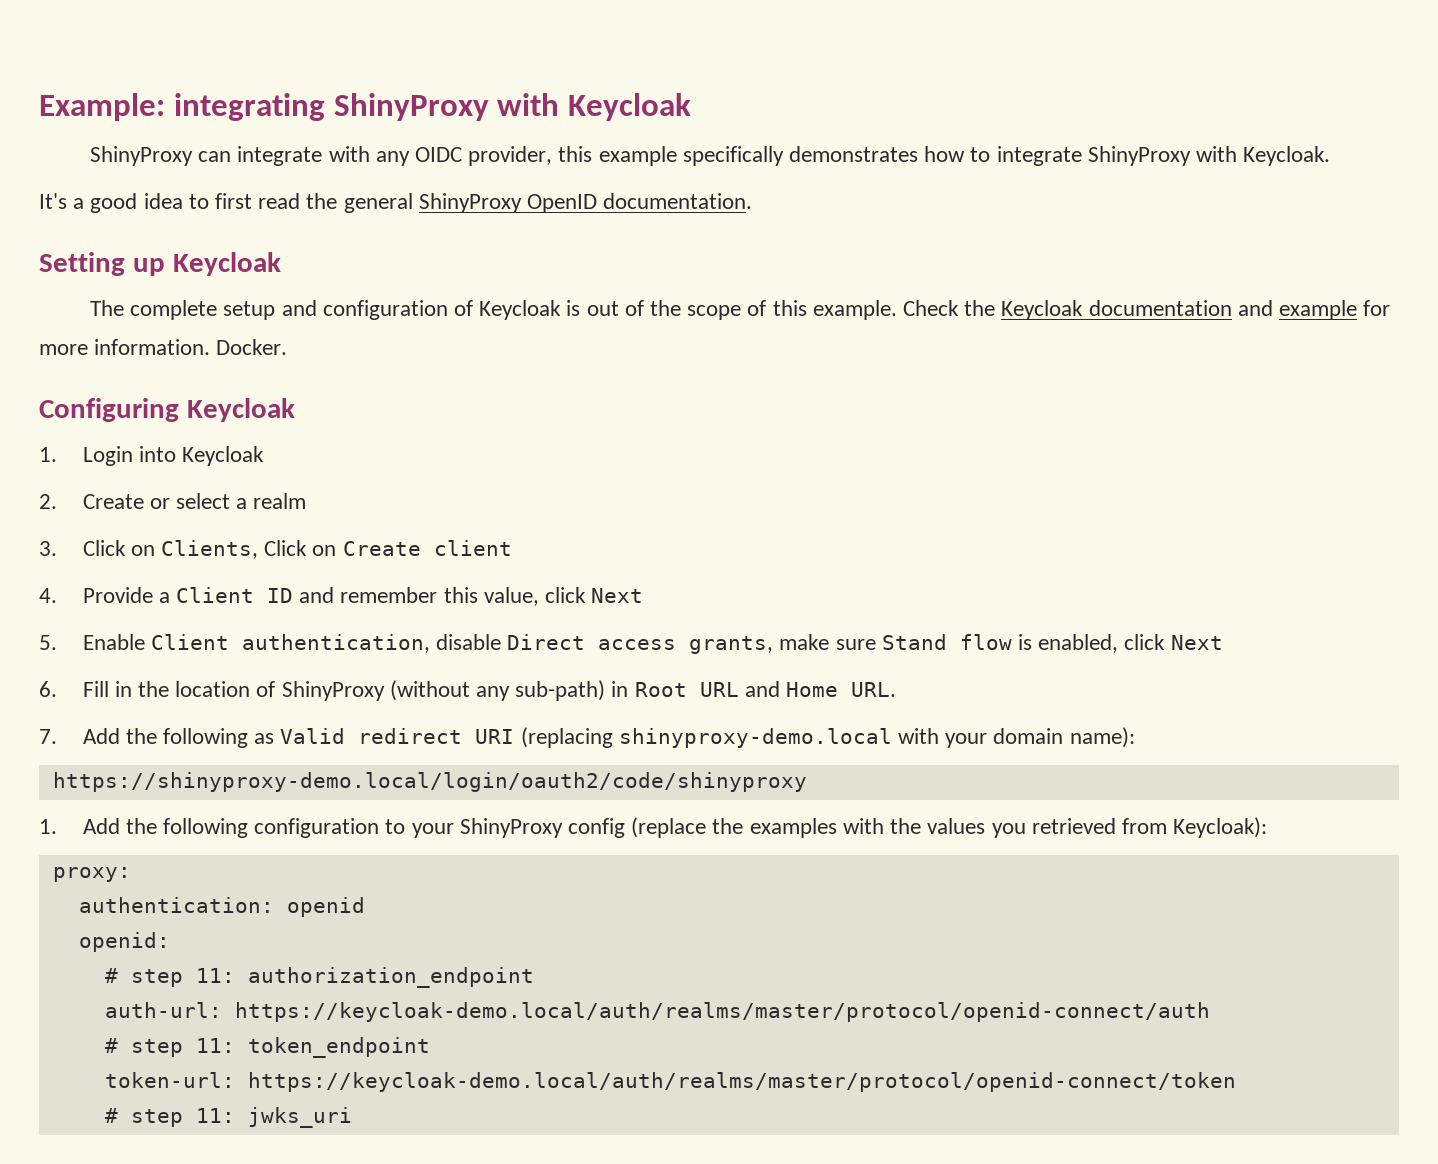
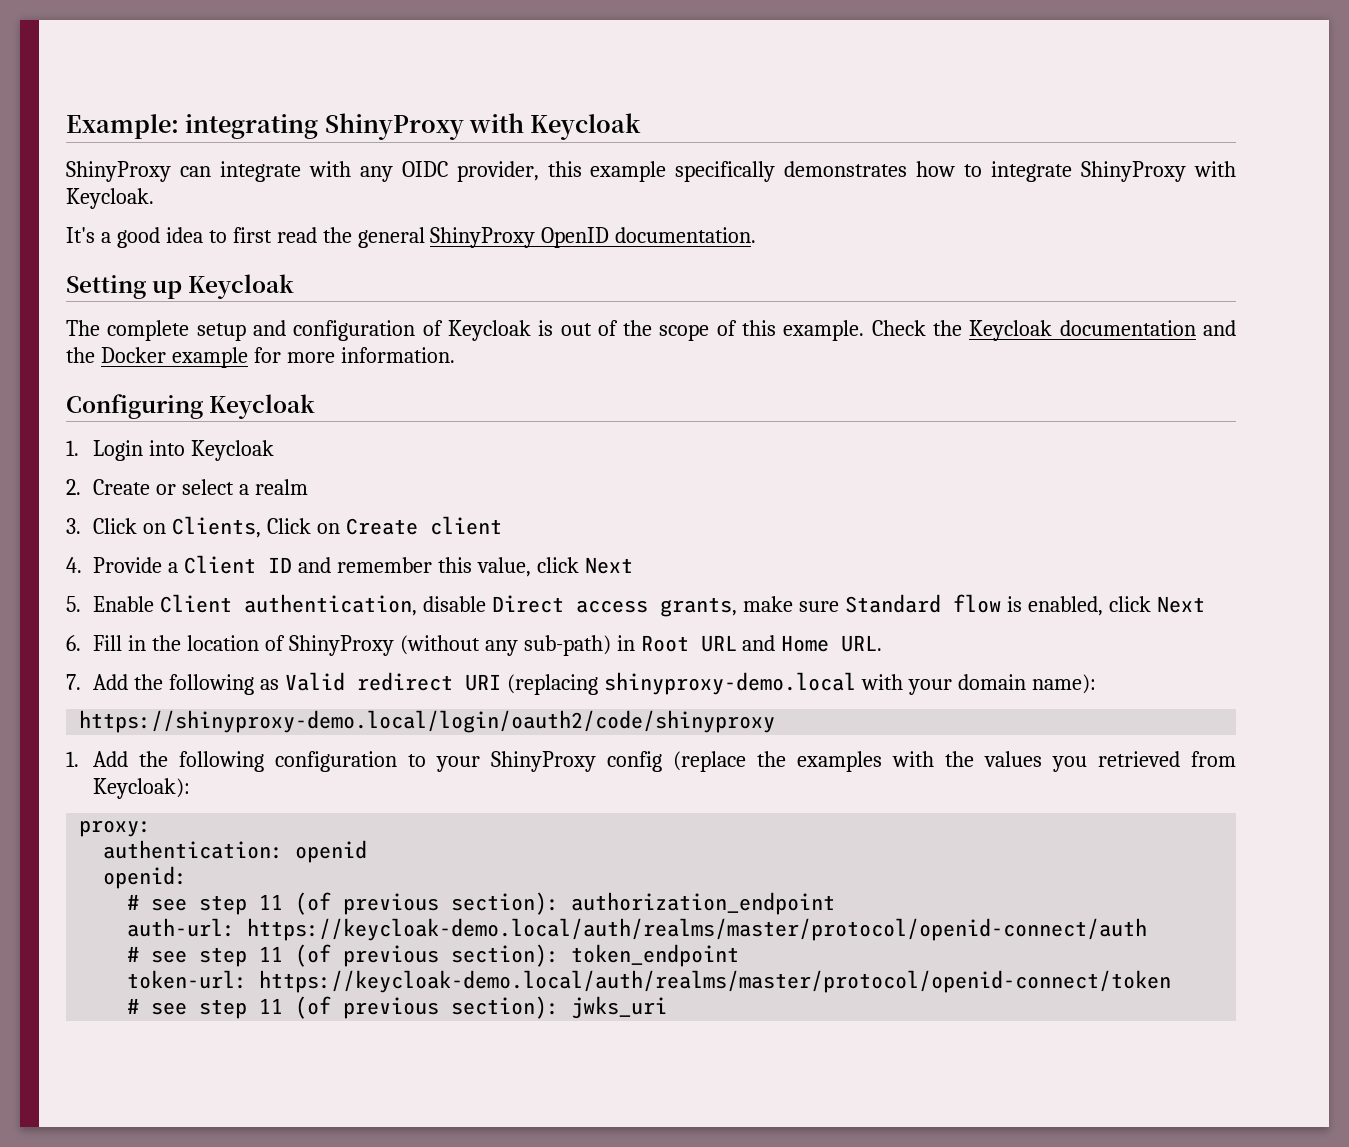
(1273, 308) none -> [66,347,166,363] the Docker
[216,339,288,355] Docker. -> (455, 355) none
[881,634,947,650] Stand -> [844,594,941,613] Standard
[130,967,534,988] [104,1002,1210,1022] [104,1037,430,1058] [104,1072,1236,1092] [104,1108,235,1127] step 11: authorization_endpoint // auth-url: https://keycloak-demo.local/auth/realms/master/protocol/openid-connect/auth // # step 11: token_endpoint // token-url: https://keycloak-demo.local/auth/realms/master/protocol/openid-connect/token // # step 11: -> [151,892,836,915] [127,918,1148,941] [127,944,740,967] [127,970,1172,993] [127,996,560,1019] see step 11 (of previous section): authorization_endpoint // auth-url: https://keycloak-demo.local/auth/realms/master/protocol/openid-connect/auth // # see step 11 (of previous section): token_endpoint // token-url: https://keycloak-demo.local/auth/realms/master/protocol/openid-connect/token // # see step 11 (of previous section):

